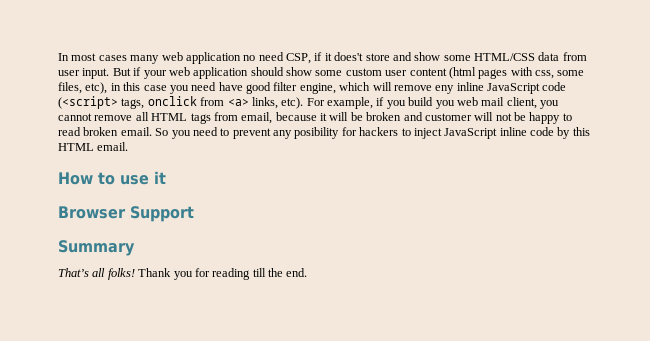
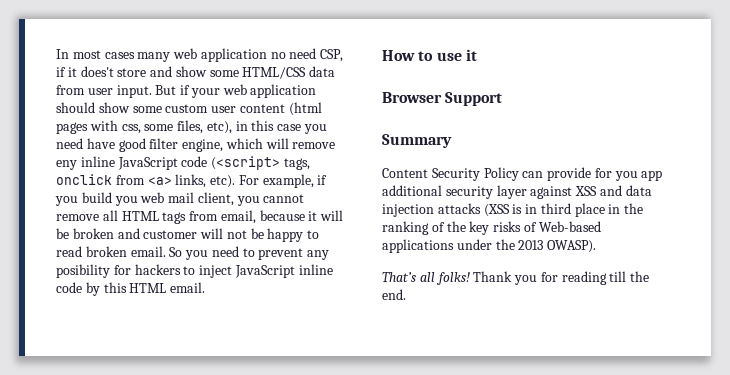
(135, 248) none -> [382,167,663,181] [382,185,652,199] [382,203,644,217] [382,221,601,235] [382,239,597,253] // Content Security Policy can provide for you app additional security layer against XSS and data injection attacks (XSS is in third place in the ranking of the key risks of Web-based applications under the 2013 OWASP).

